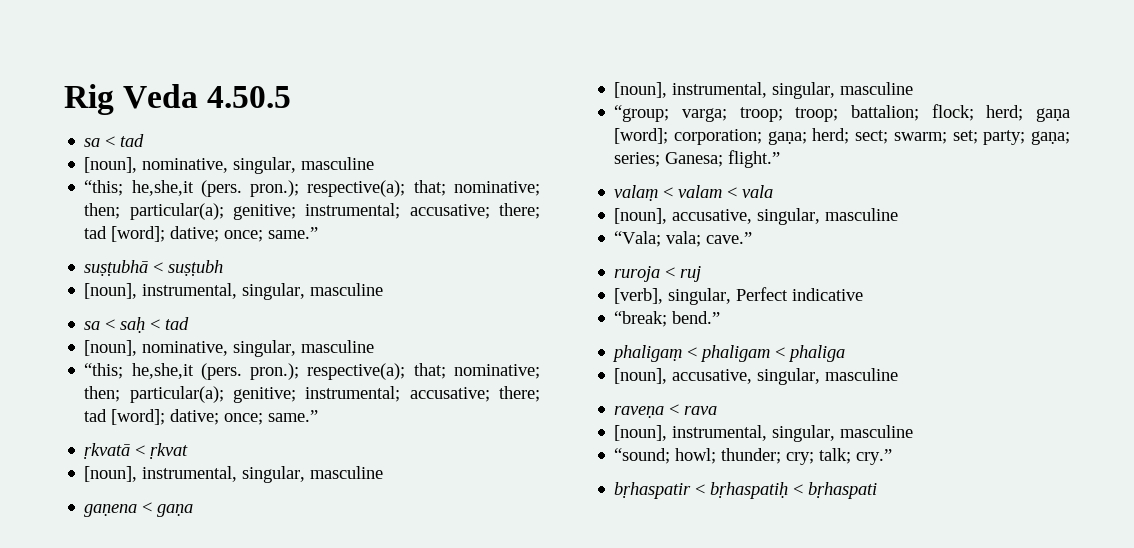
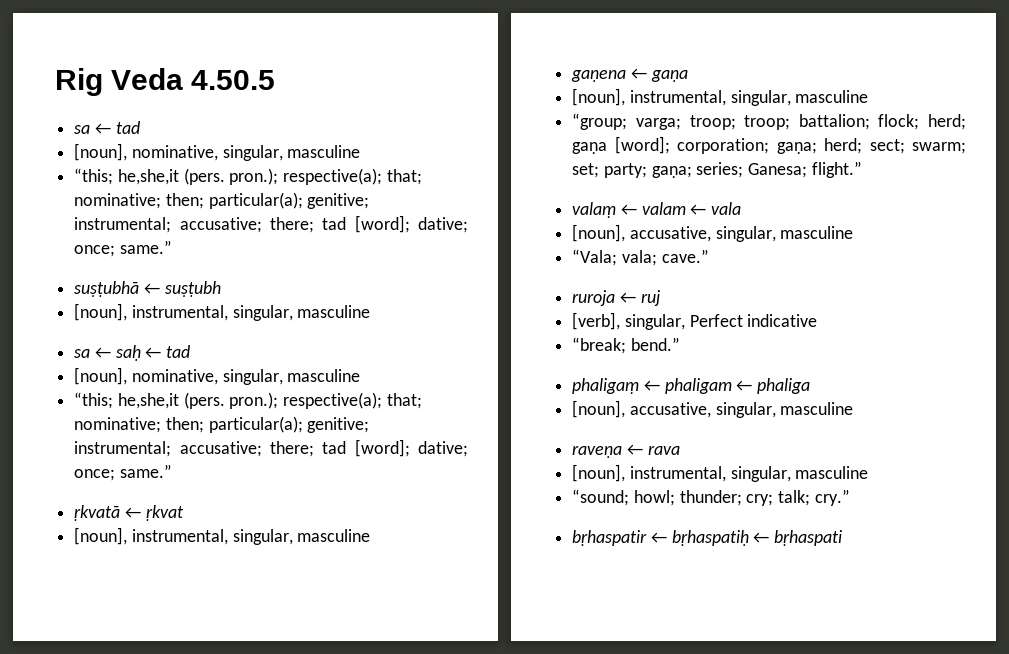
[105,136,116,147] < -> [94,123,111,134] ←
[153,262,164,273] < -> [143,283,160,294] ←
[105,317,161,333] < saḥ < -> [94,345,162,361] ← saḥ ←
[135,445,146,456] < -> [124,507,141,518] ←
[142,502,153,513] < -> [630,68,647,79] ←
[663,185,738,198] < valam < -> [620,202,707,215] ← valam ←
[665,267,676,278] < -> [619,292,636,303] ←
[687,345,786,362] < phaligam < -> [643,378,753,394] ← phaligam ←
[669,404,680,415] < -> [626,444,643,455] ←
[695,482,804,499] < bṛhaspatiḥ < -> [650,530,770,546] ← bṛhaspatiḥ ←

